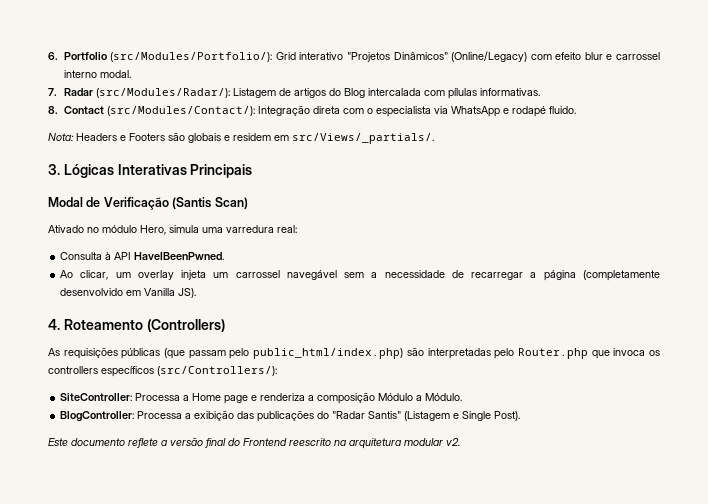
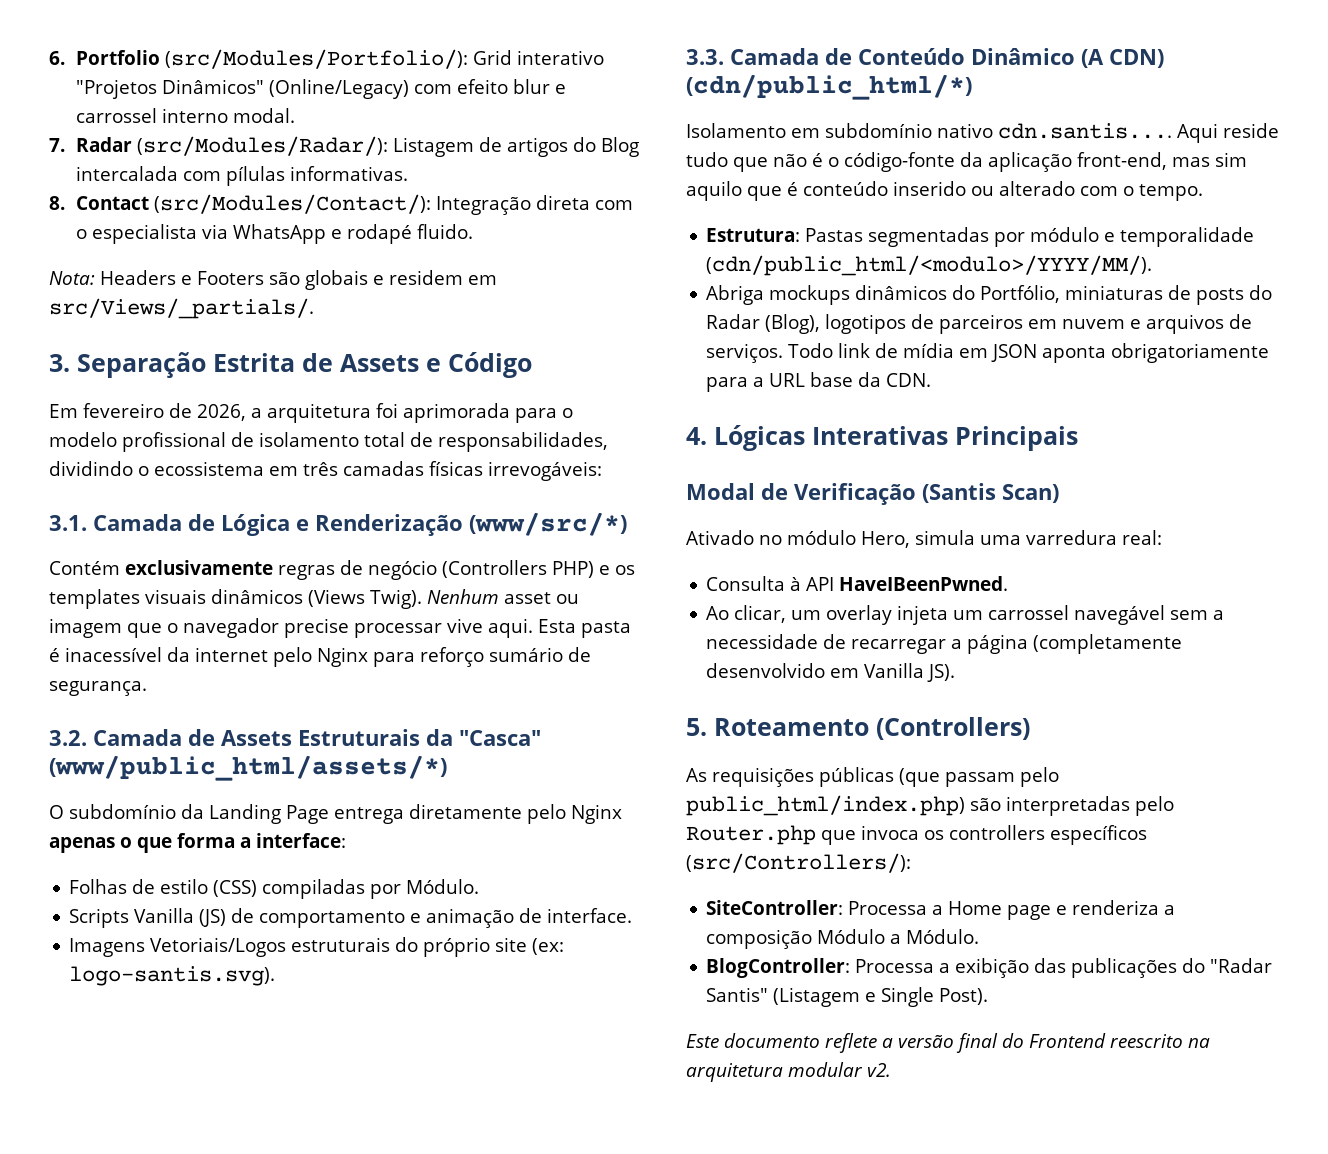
(60, 169) none -> [77,352,532,378] [49,403,573,423] [49,432,608,452] [49,461,602,481] [49,512,627,536] [49,560,635,580] [49,589,579,609] [49,618,631,638] [49,647,591,667] [49,681,147,696] [49,729,541,746] [49,755,447,781] [49,804,622,824] [49,833,346,853] [69,879,480,899] [69,908,633,928] [69,937,565,957] [69,966,276,986] [686,48,1164,68] [686,74,972,100] [686,123,1279,143] [686,152,1247,172] [686,181,1203,201] [706,227,1255,247] [706,255,1153,276] [706,285,1273,305] [706,314,1253,334] [706,343,1270,363] [706,372,932,392] [686,427,707,445] Separação Estrita de Assets e Código // Em fevereiro de 2026, a arquitetura foi aprimorada para o modelo profissional de isolamento total de responsabilidades, dividindo o ecossistema em três camadas físicas irrevogáveis: // 3.1. Camada de Lógica e Renderização (www/src/*) // Contém exclusivamente regras de negócio (Controllers PHP) e os templates visuais dinâmicos (Views Twig). Nenhum asset ou imagem que o navegador precise processar vive aqui. Esta pasta é inacessível da internet pelo Nginx para reforço sumário de segurança. // 3.2. Camada de Assets Estruturais da "Casca" (www/public_html/assets/*) // O subdomínio da Landing Page entrega diretamente pelo Nginx apenas o que forma a interface: // Folhas de estilo (CSS) compiladas por Módulo. // Scripts Vanilla (JS) de comportamento e animação de interface. // Imagens Vetoriais/Logos estruturais do próprio site (ex: logo-santis.svg). // 3.3. Camada de Conteúdo Dinâmico (A CDN) (cdn/public_html/*) // Isolamento em subdomínio nativo cdn.santis.... Aqui reside tudo que não é o código-fonte da aplicação front-end, mas sim aquilo que é conteúdo inserido ou alterado com o tempo. // Estrutura: Pastas segmentadas por módulo e temporalidade (cdn/public_html/<modulo>/YYYY/MM/). // Abriga mockups dinâmicos do Portfólio, miniaturas de posts do Radar (Blog), logotipos de parceiros em nuvem e arquivos de serviços. Todo link de mídia em JSON aponta obrigatoriamente para a URL base da CDN. // 4.
[48,319,60,330] 4. -> [686,718,707,736] 5.

